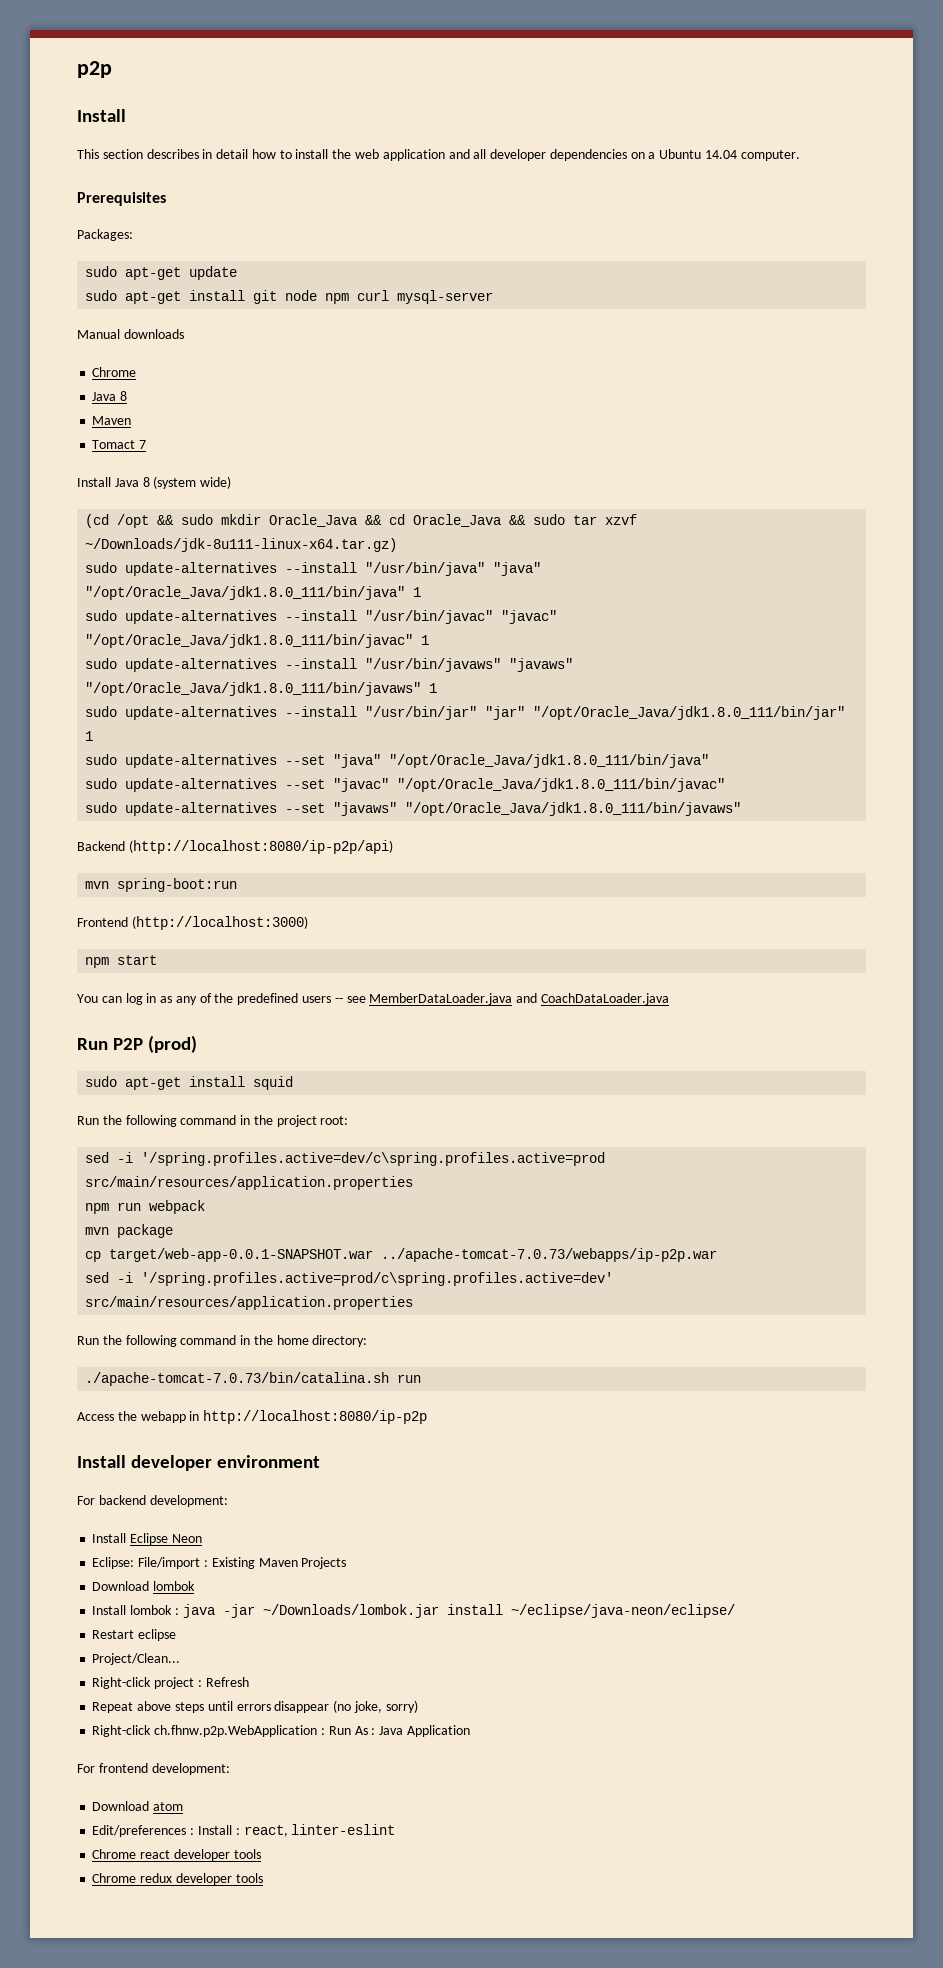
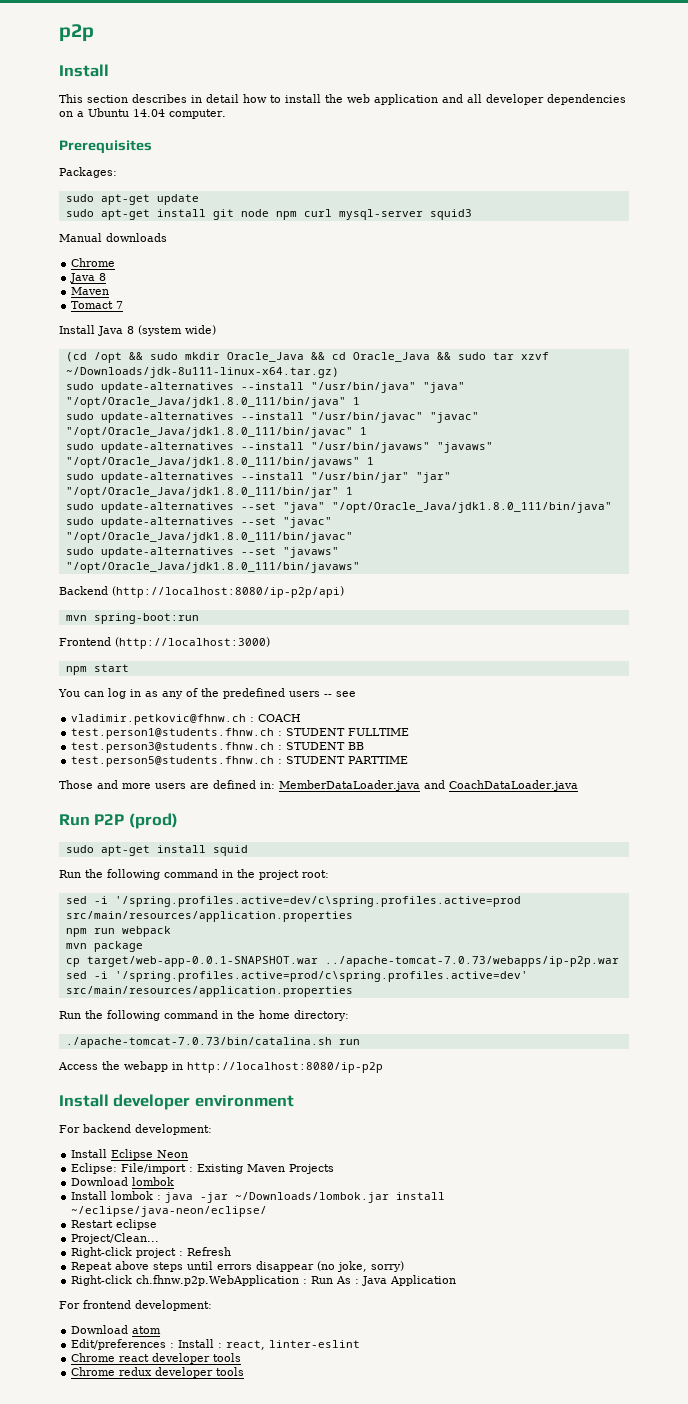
(494, 297) none -> [429,209,472,220] squid3
(366, 999) none -> [71,714,302,725] [71,728,410,739] [71,742,365,753] [71,756,409,767] [59,780,275,789] // vladimir.petkovic@fhnw.ch : COACH // test.person1@students.fhnw.ch : STUDENT FULLTIME // test.person3@students.fhnw.ch : STUDENT BB // test.person5@students.fhnw.ch : STUDENT PARTTIME // Those and more users are defined in:

